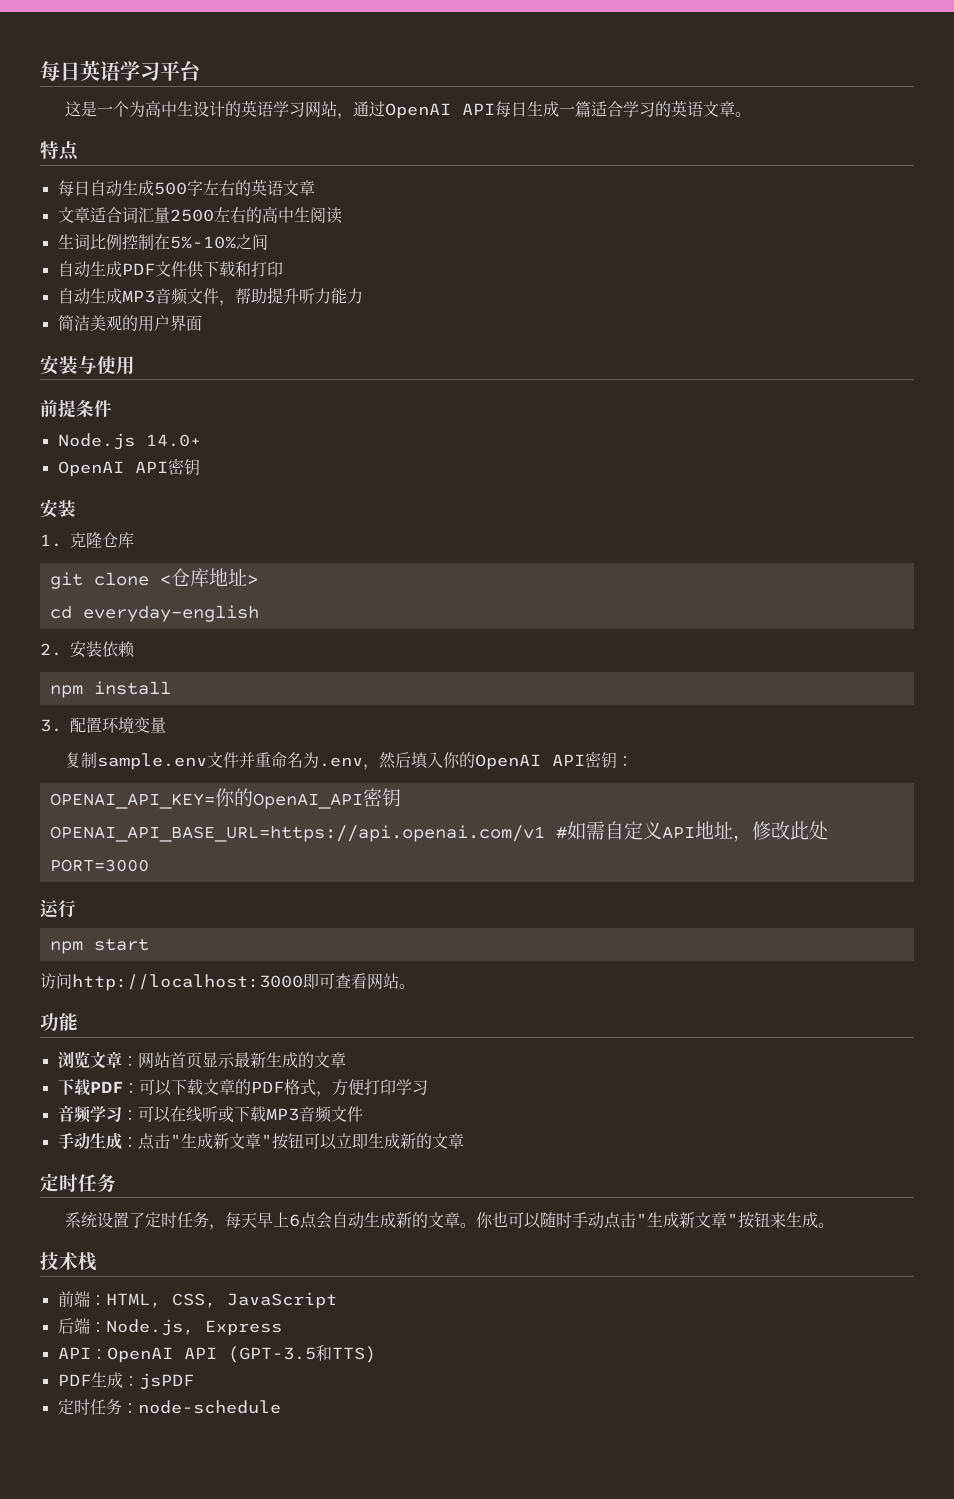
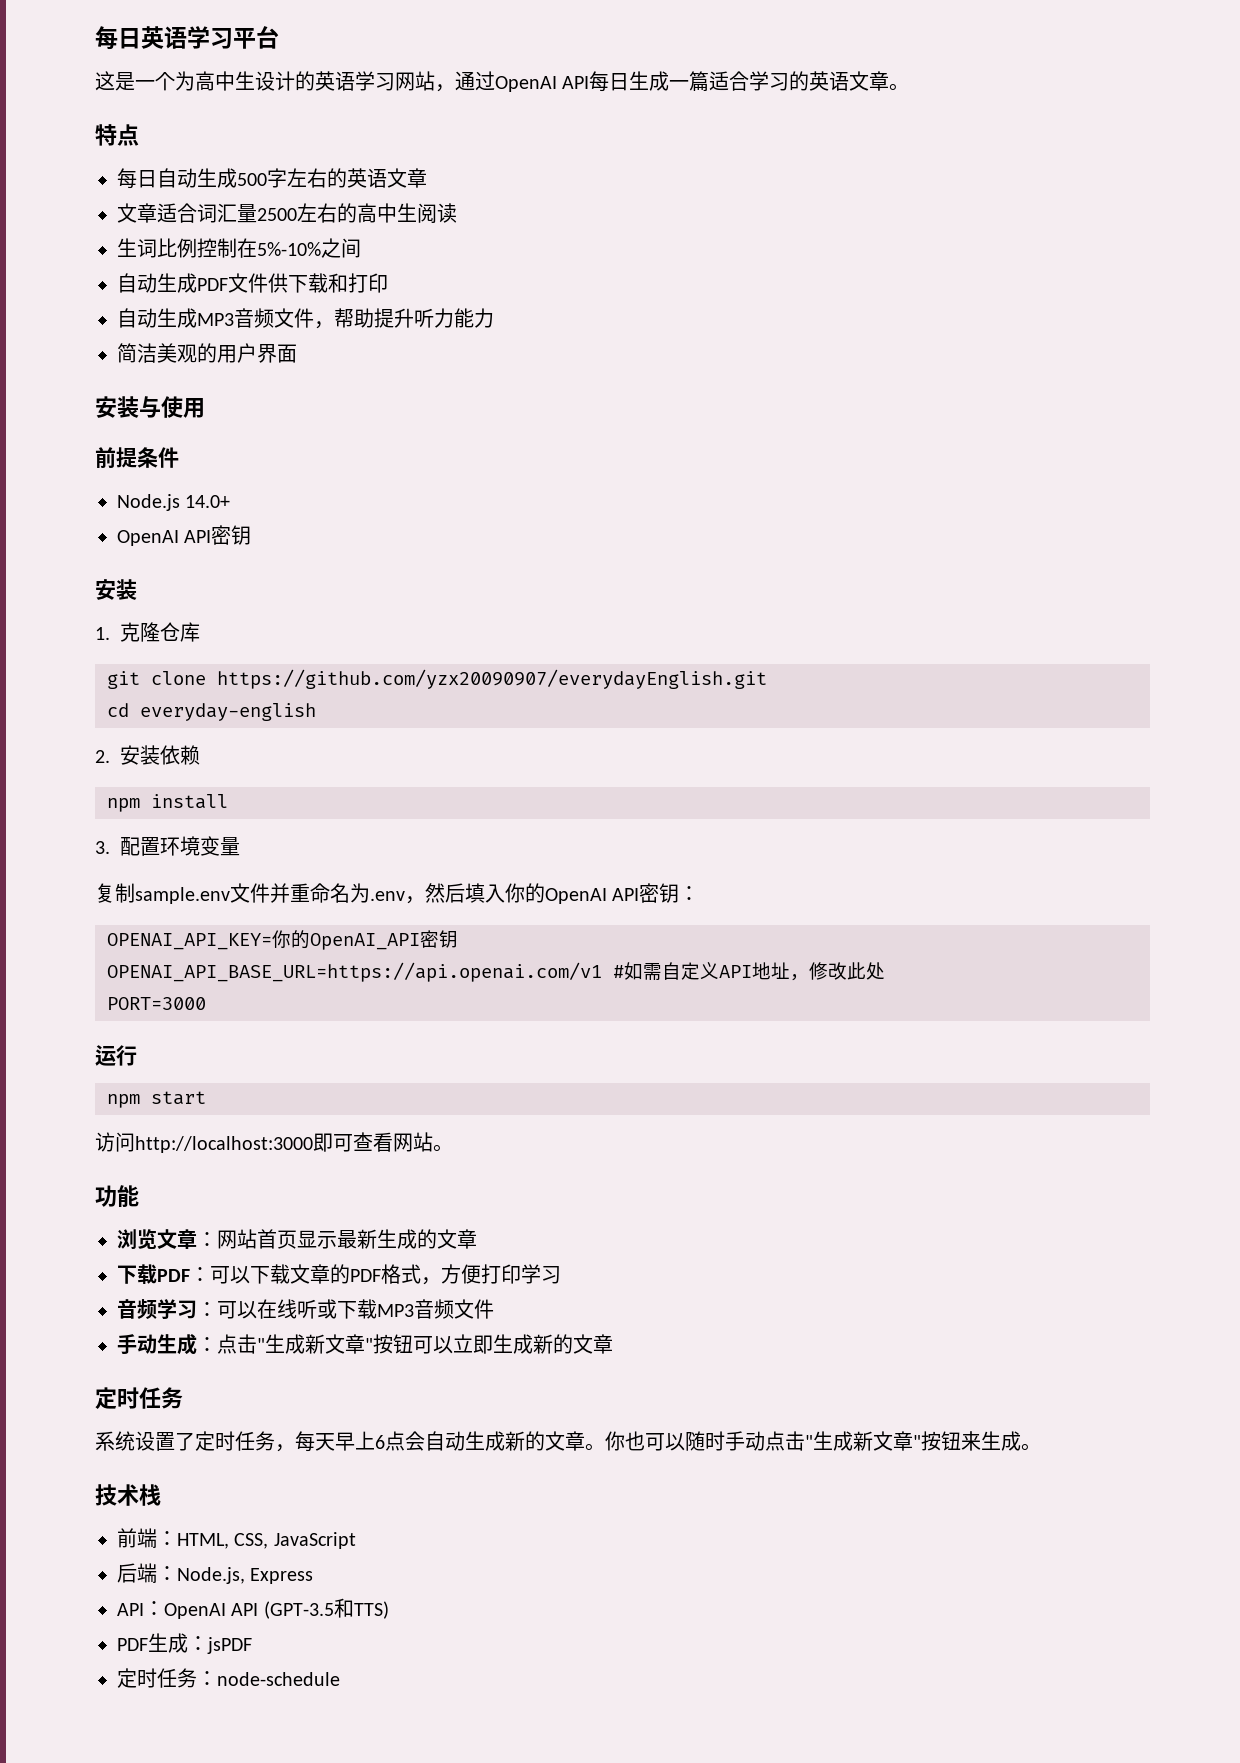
[159,568,258,587] <仓库地址> -> [217,669,767,689] https://github.com/yzx20090907/everydayEnglish.git

